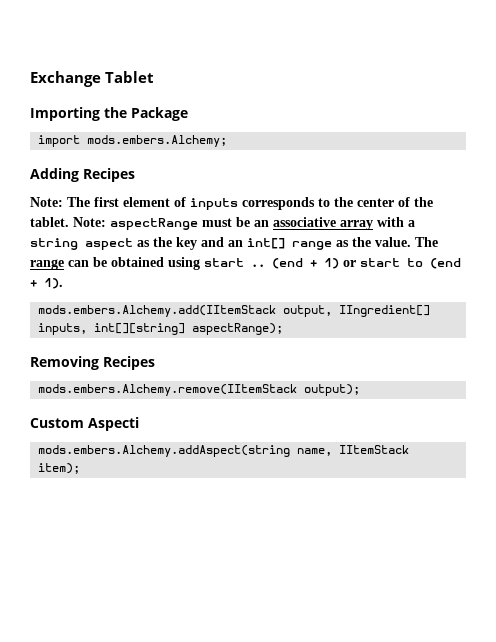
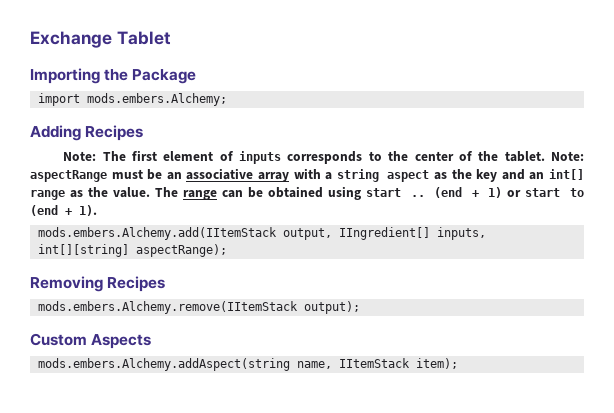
[88,417,139,431] Aspecti -> [91,334,152,349] Aspects

